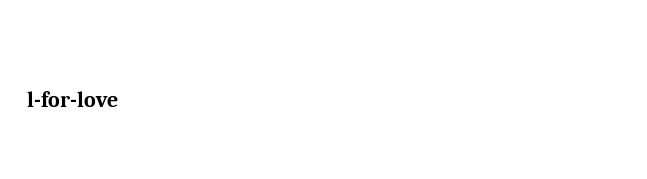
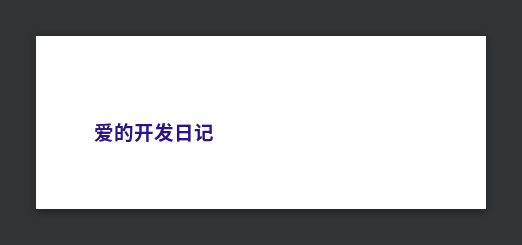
[27,91,118,107] l-for-love -> [94,122,214,143] 爱的开发日记

